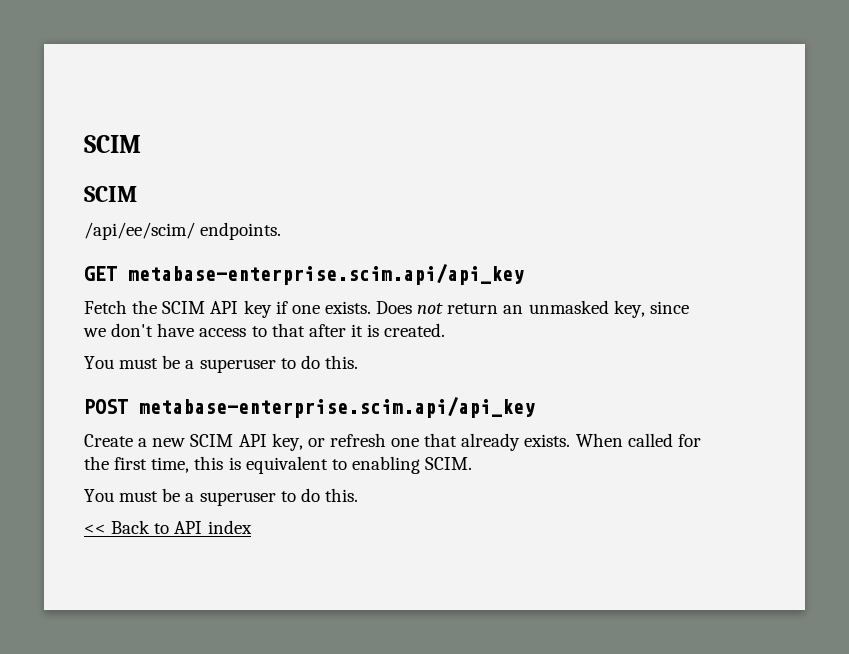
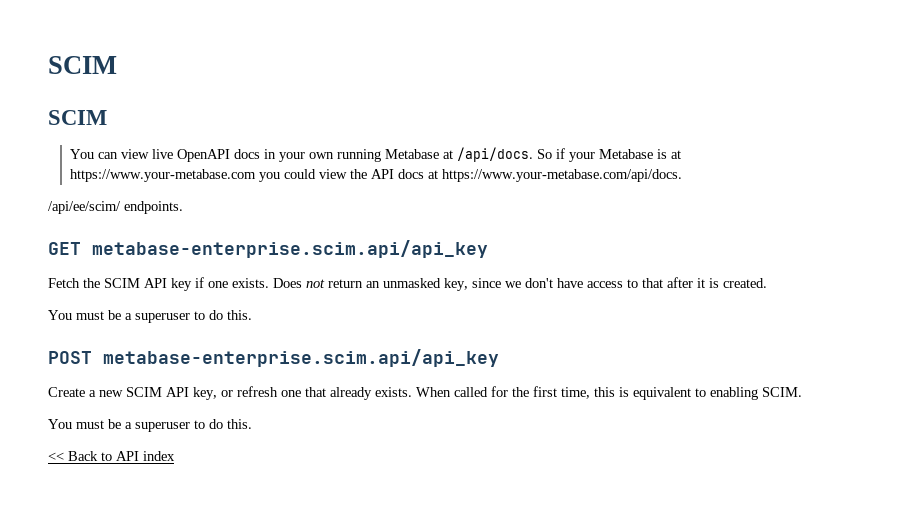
(137, 194) none -> [70,147,682,162] [70,169,683,182] // You can view live OpenAPI docs in your own running Metabase at /api/docs. So if your Metabase is at https://www.your-metabase.com you could view the API docs at https://www.your-metabase.com/api/docs.

